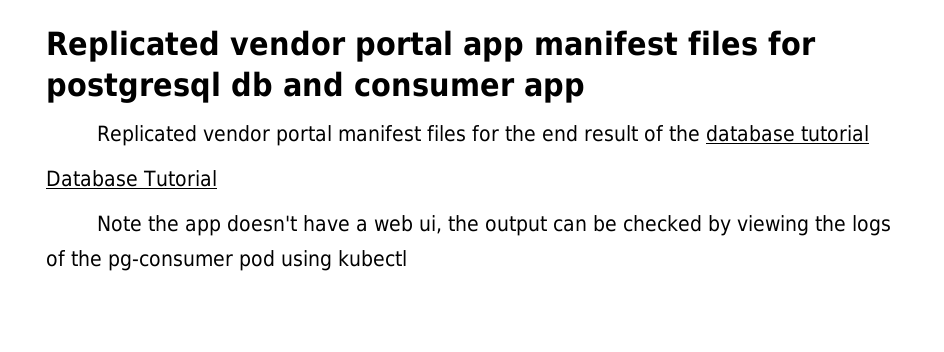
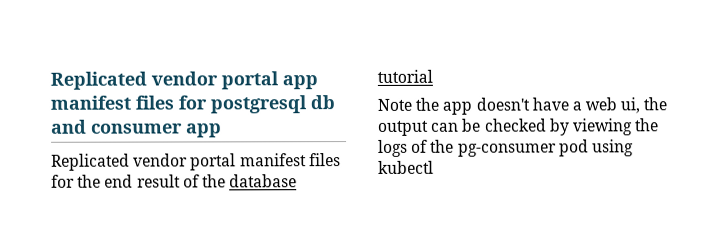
[46,170,217,187] // Database Tutorial -> (433, 76) none

